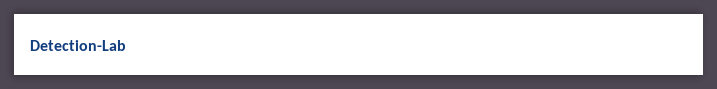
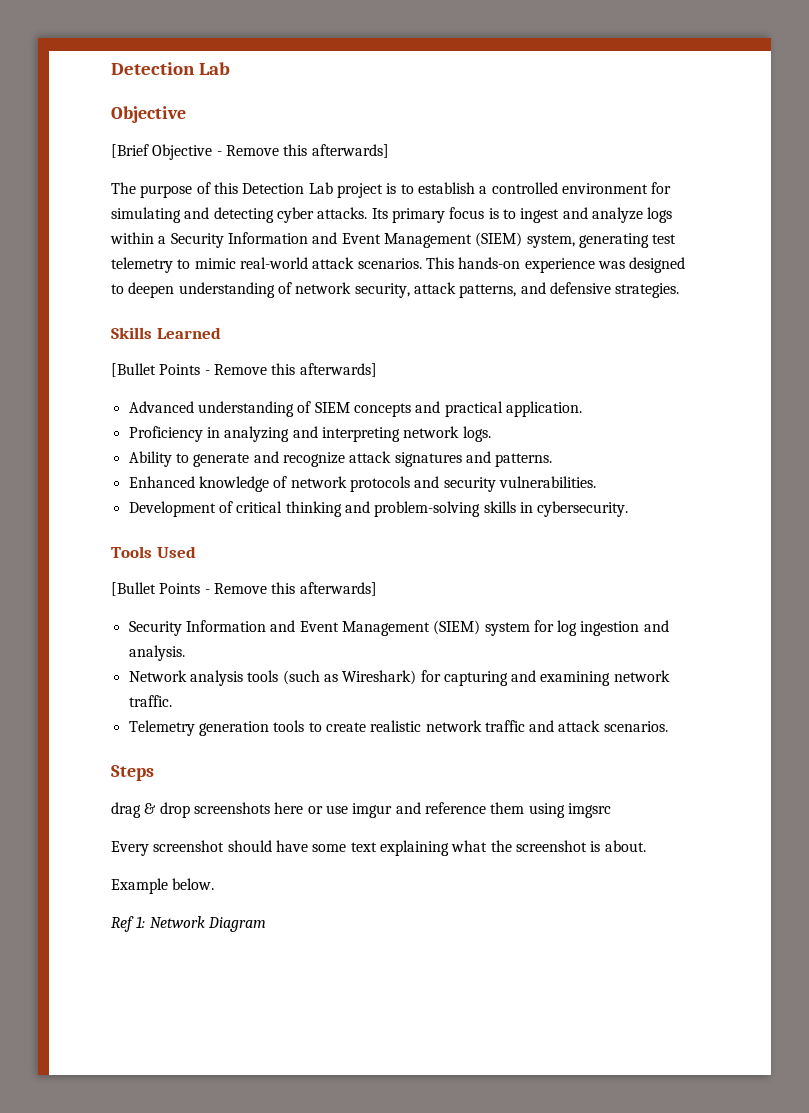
[30,40,126,51] Detection-Lab -> [111,62,230,75] [111,106,186,123] [111,144,389,160] [111,182,672,198] [111,207,673,223] [110,232,677,248] [111,257,686,273] [111,282,680,298] [111,327,221,339] [111,363,377,377] [128,401,582,417] [128,426,491,442] [128,451,553,467] [128,476,596,492] [128,501,629,517] [111,546,196,558] [111,582,377,596] [128,620,669,636] [128,645,185,661] [128,670,670,686] [128,695,172,707] [128,720,668,736] [111,765,154,781] [111,802,611,818] [111,840,646,856] [111,878,215,894] [111,916,266,932] Detection Lab // Objective // [Brief Objective - Remove this afterwards] // The purpose of this Detection Lab project is to establish a controlled environment for simulating and detecting cyber attacks. Its primary focus is to ingest and analyze logs within a Security Information and Event Management (SIEM) system, generating test telemetry to mimic real-world attack scenarios. This hands-on experience was designed to deepen understanding of network security, attack patterns, and defensive strategies. // Skills Learned // [Bullet Points - Remove this afterwards] // Advanced understanding of SIEM concepts and practical application. // Proficiency in analyzing and interpreting network logs. // Ability to generate and recognize attack signatures and patterns. // Enhanced knowledge of network protocols and security vulnerabilities. // Development of critical thinking and problem-solving skills in cybersecurity. // Tools Used // [Bullet Points - Remove this afterwards] // Security Information and Event Management (SIEM) system for log ingestion and analysis. // Network analysis tools (such as Wireshark) for capturing and examining network traffic. // Telemetry generation tools to create realistic network traffic and attack scenarios. // Steps // drag & drop screenshots here or use imgur and reference them using imgsrc // Every screenshot should have some text explaining what the screenshot is about. // Example below. // Ref 1: Network Diagram

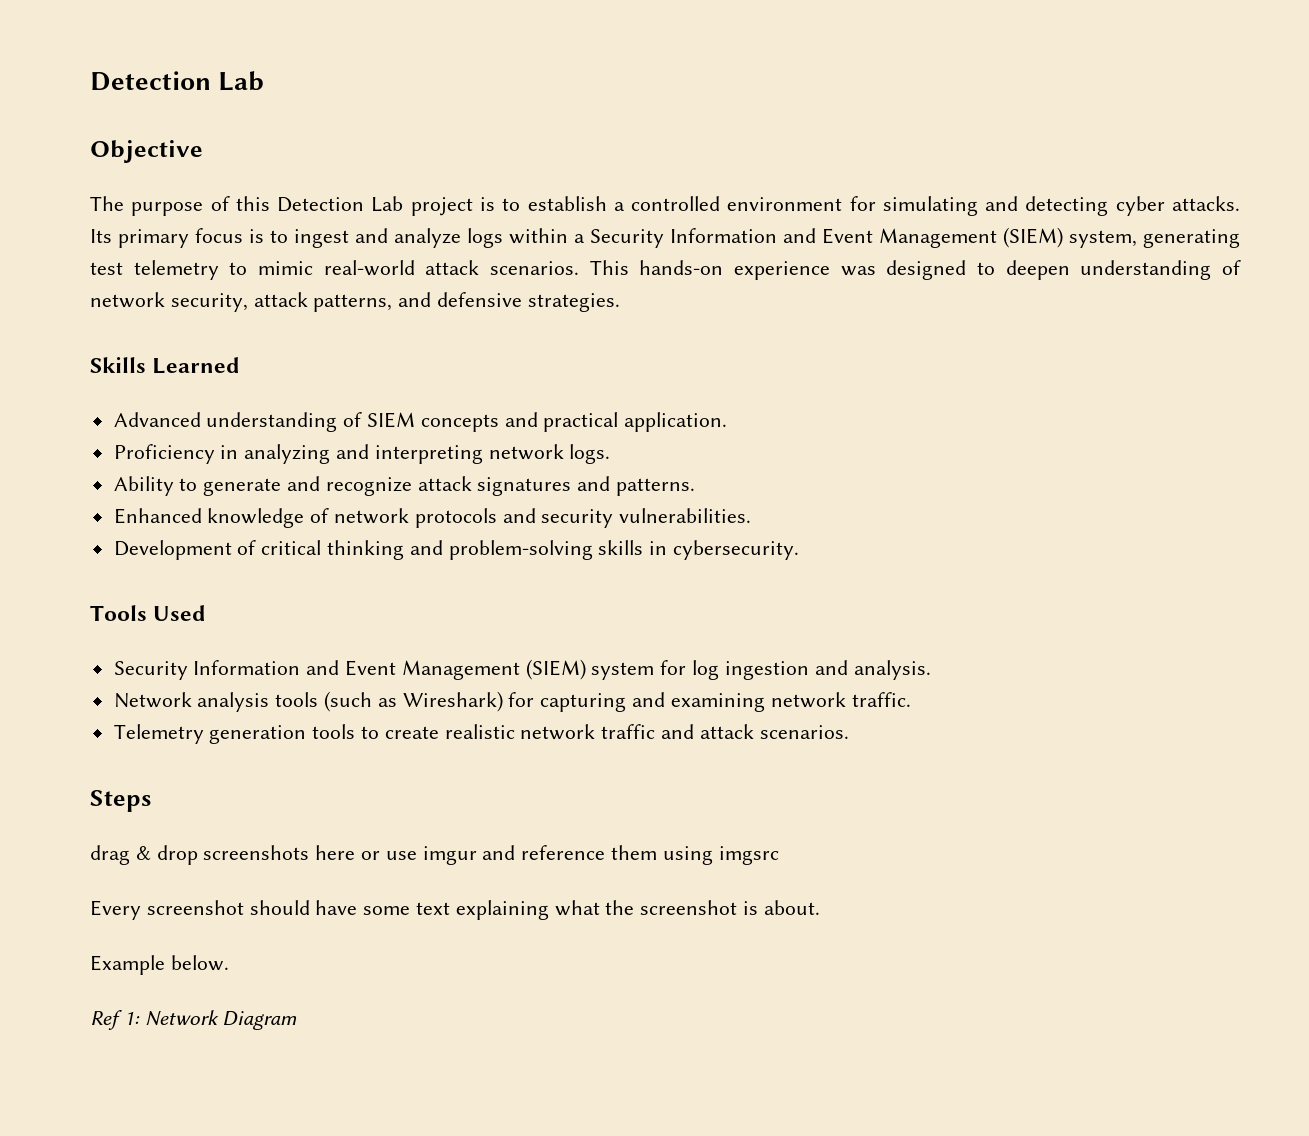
[111,144,389,160] // [Brief Objective - Remove this afterwards] -> (203, 151) none
[111,363,377,377] // [Bullet Points - Remove this afterwards] -> (241, 365) none
[111,582,377,596] // [Bullet Points - Remove this afterwards] -> (207, 613) none

